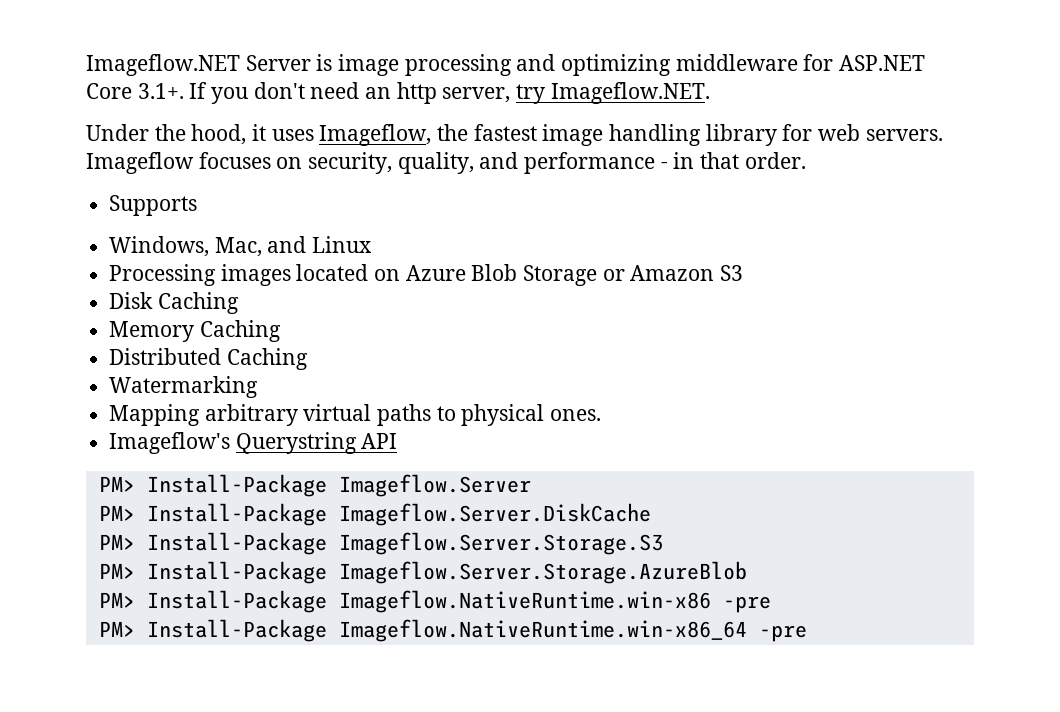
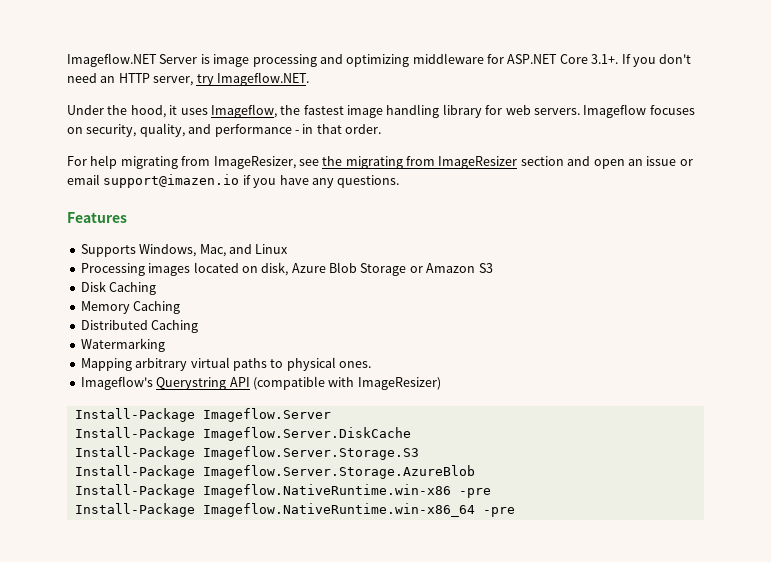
[396,82,437,104] http -> [118,73,150,83] HTTP
(806, 160) none -> [67,155,693,169] [67,174,400,188] [67,212,127,223] // For help migrating from ImageResizer, see the migrating from ImageResizer section and open an issue or email support@imazen.io if you have any questions. // Features
(198, 205) // -> (136, 250) none
(401, 275) none -> [261,262,289,276] disk,
[98,476,135,492] // PM> -> [252,376,441,390] (compatible with ImageResizer) //
[98,505,135,521] PM> -> (331, 415) none
[98,534,135,550] PM> -> (411, 434) none
[98,563,135,579] PM> -> (419, 453) none
[98,592,135,608] PM> -> (475, 472) none
[98,621,135,637] PM> -> (491, 493) none

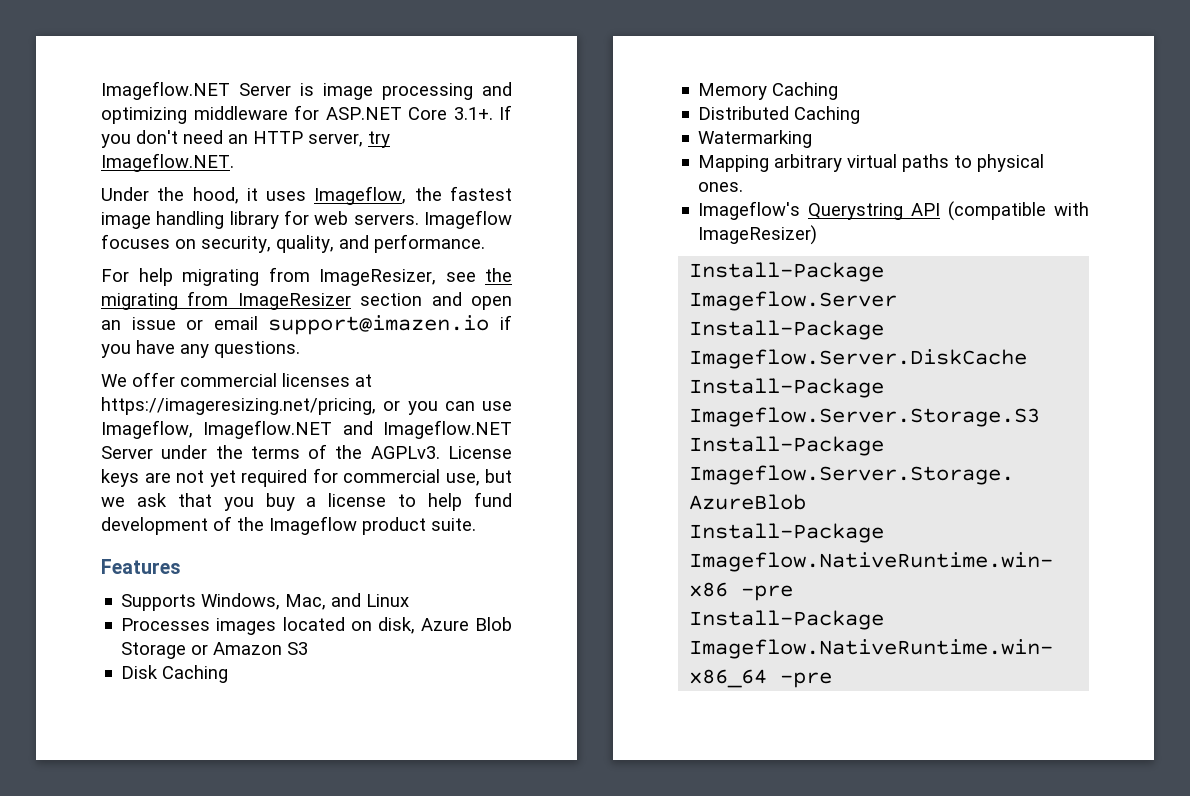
[214,124,381,137] performance - in that order. -> [374,234,485,253] performance.
(400, 181) none -> [101,372,372,387] [101,397,512,415] [101,420,512,439] [101,444,512,459] [101,468,512,487] [101,492,512,511] [101,516,476,535] // We offer commercial licenses at https://imageresizing.net/pricing, or you can use Imageflow, Imageflow.NET and Imageflow.NET Server under the terms of the AGPLv3. License keys are not yet required for commercial use, but we ask that you buy a license to help fund development of the Imageflow product suite.
[80,263,145,276] Processing -> [121,618,211,631] Processes

